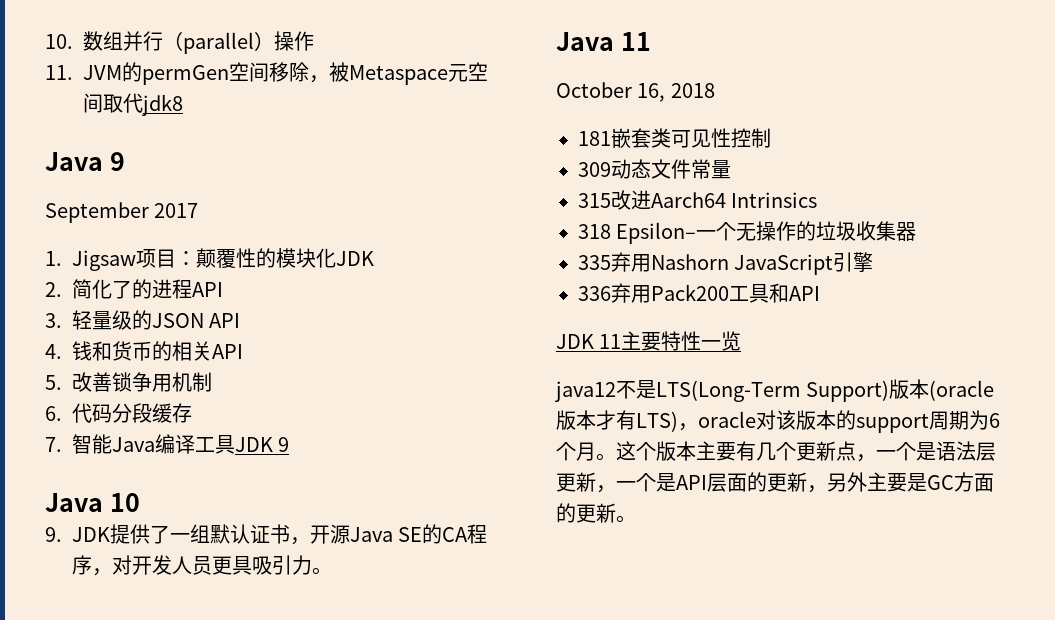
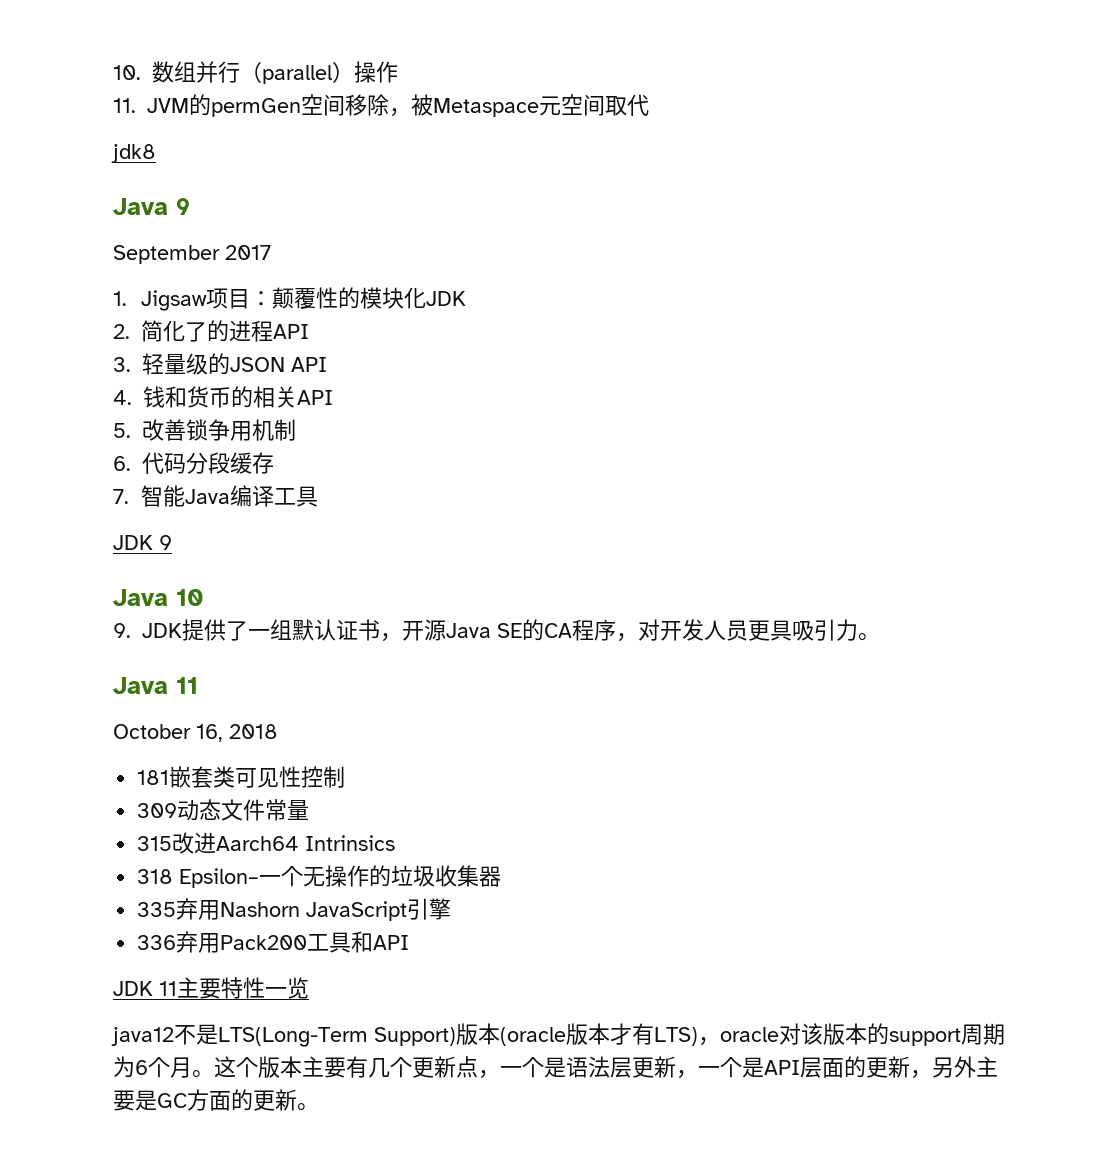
(143, 103) none -> (649, 105) //
(235, 444) none -> (318, 496) //

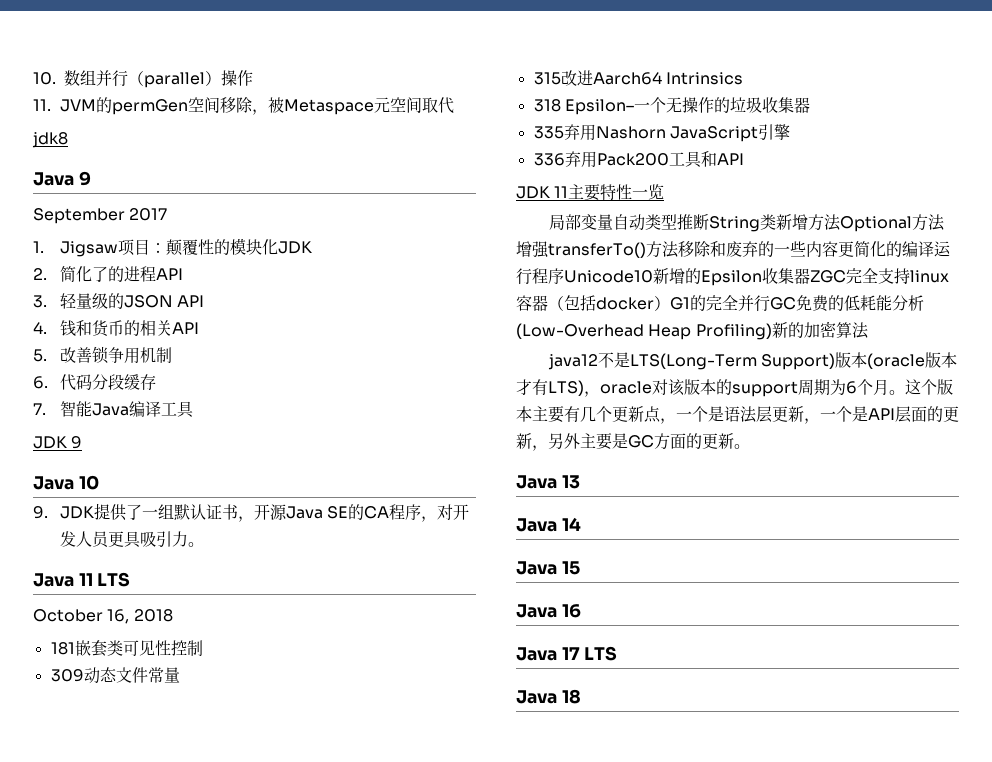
(198, 685) none -> [97,572,131,587] LTS
(309, 988) none -> [548,214,945,232] [516,241,951,258] [516,268,949,286] [516,295,924,312] [516,321,869,340] // 局部变量自动类型推断String类新增方法Optional方法增强transferTo()方法移除和废弃的一些内容更简化的编译运行程序Unicode10新增的Epsilon收集器ZGC完全支持linux容器（包括docker）G1的完全并行GC免费的低耗能分析(Low-Overhead Heap Profiling)新的加密算法
(319, 1107) none -> [516,475,580,489] [516,517,581,532] [516,561,580,575] [516,604,581,618] [516,646,618,661] [516,689,581,704] // Java 13 // Java 14 // Java 15 // Java 16 // Java 17 LTS // Java 18

